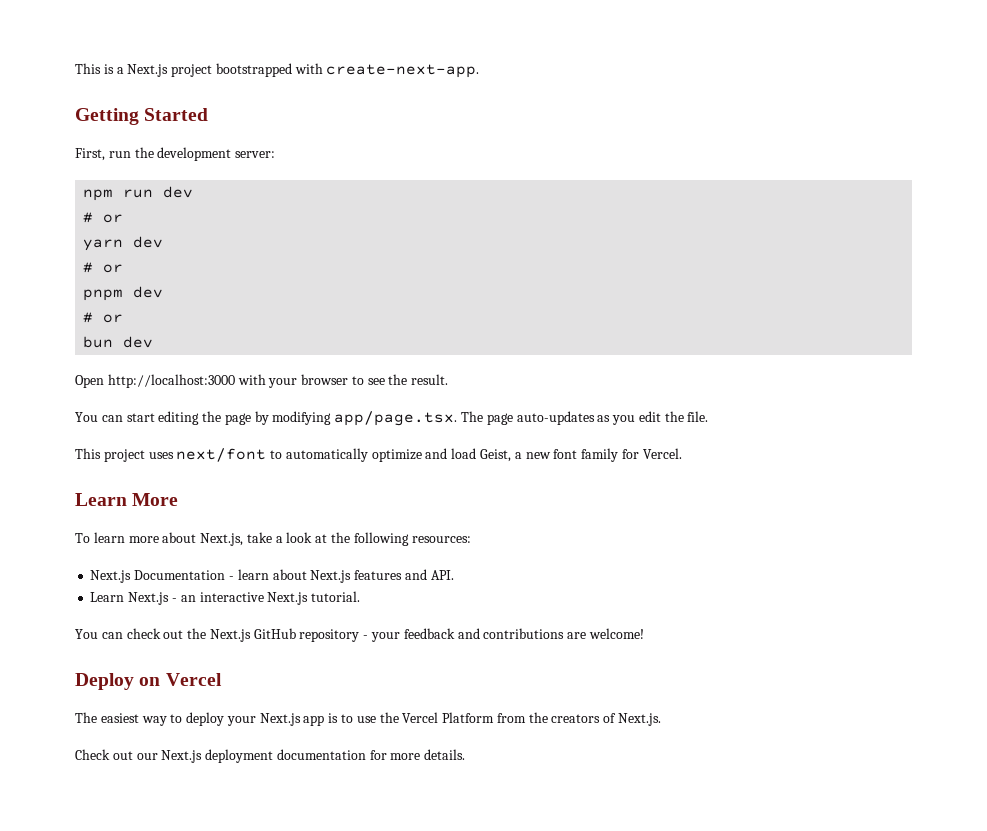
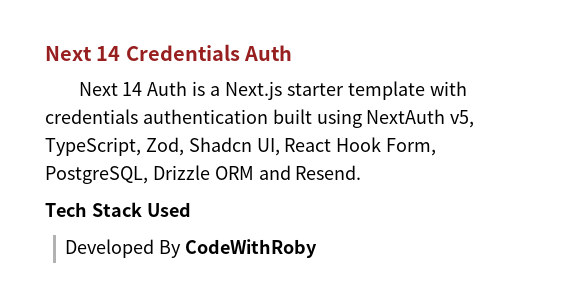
[75,63,480,78] [75,108,209,125] [75,147,276,161] [83,186,194,201] [83,212,124,223] [83,236,164,251] [83,262,124,273] [83,286,164,301] [83,312,124,323] [83,336,154,348] [75,374,449,388] [75,411,709,426] [75,448,682,462] [75,493,179,506] [75,532,471,546] [90,569,454,583] [90,591,361,605] [75,628,644,642] [75,673,222,690] [75,712,662,726] [75,749,466,763] This is a Next.js project bootstrapped with create-next-app. // Getting Started // First, run the development server: // npm run dev // # or // yarn dev // # or // pnpm dev // # or // bun dev // Open http://localhost:3000 with your browser to see the result. // You can start editing the page by modifying app/page.tsx. The page auto-updates as you edit the file. // This project uses next/font to automatically optimize and load Geist, a new font family for Vercel. // Learn More // To learn more about Next.js, take a look at the following resources: // Next.js Documentation - learn about Next.js features and API. // Learn Next.js - an interactive Next.js tutorial. // You can check out the Next.js GitHub repository - your feedback and contributions are welcome! // Deploy on Vercel // The easiest way to deploy your Next.js app is to use the Vercel Platform from the creators of Next.js. // Check out our Next.js deployment documentation for more details. -> [45,44,293,61] [78,81,467,100] [45,109,475,128] [45,137,437,156] [45,165,362,184] [45,202,191,217] [65,239,318,258] Next 14 Credentials Auth // Next 14 Auth is a Next.js starter template with credentials authentication built using NextAuth v5, TypeScript, Zod, Shadcn UI, React Hook Form, PostgreSQL, Drizzle ORM and Resend. // Tech Stack Used // Developed By CodeWithRoby

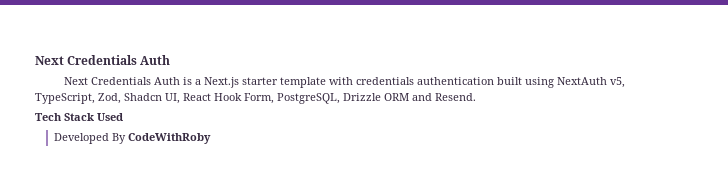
[45,46,121,61] Next 14 -> [35,56,64,65] Next
[122,82,143,96] 14 -> [90,77,151,85] Credentials

